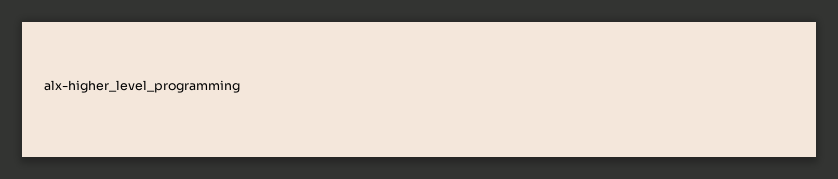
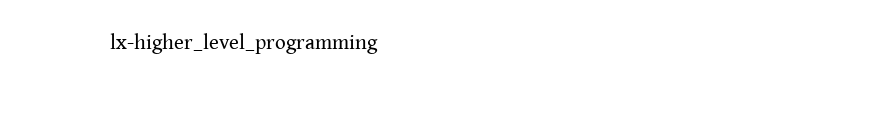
[44,80,240,93] alx-higher_level_programming -> [110,33,378,54] lx-higher_level_programming

